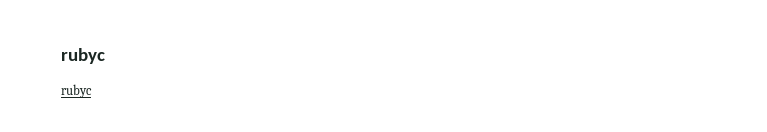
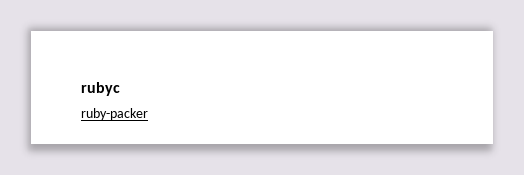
[61,84,92,98] rubyc -> [81,108,148,120] ruby-packer

